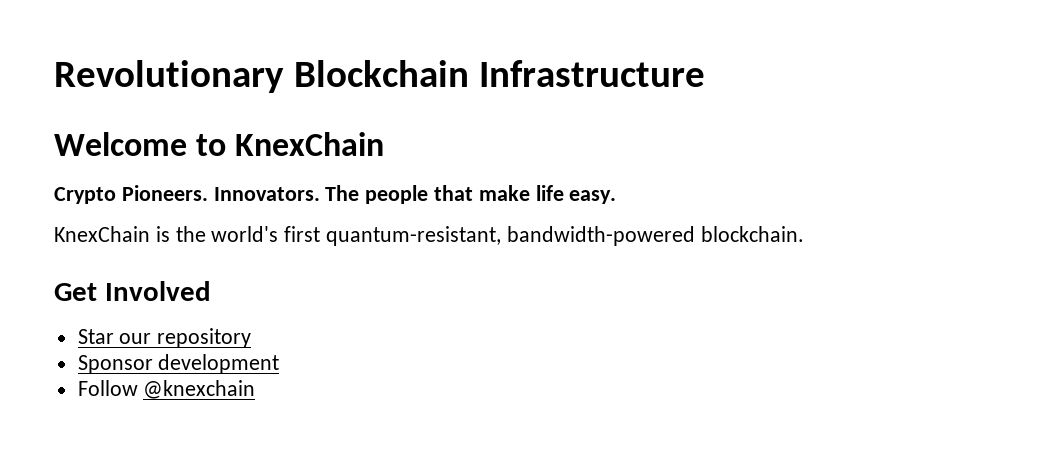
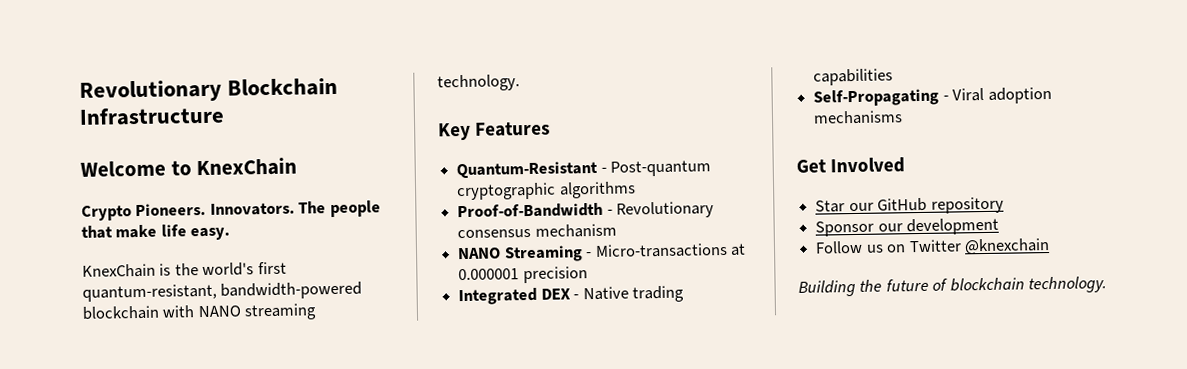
[700,226,804,242] blockchain. -> [82,303,318,321] [437,74,520,92] [438,121,551,141] [456,160,712,179] [456,181,636,201] [457,201,715,219] [457,223,617,239] [457,242,746,263] [458,266,588,284] [458,285,684,306] [813,68,894,86] [813,86,1052,107] [813,110,904,125] blockchain with NANO streaming technology. // Key Features // Quantum-Resistant - Post-quantum cryptographic algorithms // Proof-of-Bandwidth - Revolutionary consensus mechanism // NANO Streaming - Micro-transactions at 0.000001 precision // Integrated DEX - Native trading capabilities // Self-Propagating - Viral adoption mechanisms
(152, 338) none -> [877,197,928,212] GitHub
(153, 364) none -> [877,223,903,232] our
[143,380,256,399] @knexchain -> [865,238,1050,255] [798,276,1108,297] us on Twitter @knexchain // Building the future of blockchain technology.

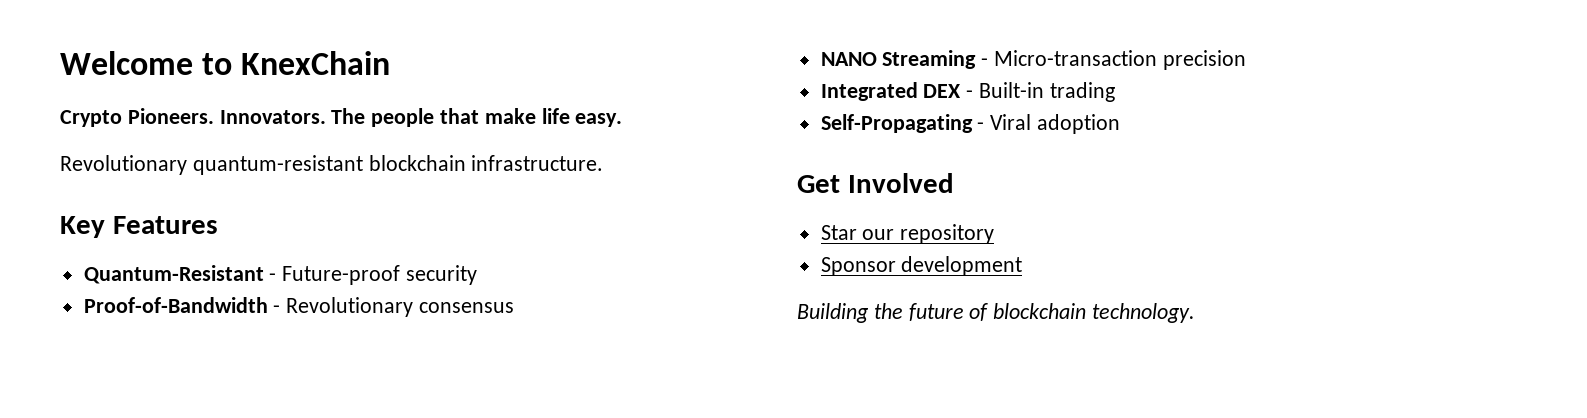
[79,77,339,103] [79,106,225,126] Revolutionary Blockchain Infrastructure // -> (60, 63) none
[82,261,287,278] [82,281,363,302] [82,303,318,321] [437,74,520,92] KnexChain is the world's first quantum-resistant, bandwidth-powered blockchain with NANO streaming technology. -> [60,155,604,175] Revolutionary quantum-resistant blockchain infrastructure.
[610,160,712,177] [456,181,636,201] Post-quantum cryptographic algorithms -> [282,265,478,285] Future-proof security
[534,223,617,238] mechanism -> (515, 307) none
[594,242,746,258] [458,268,520,281] Micro-transactions at 0.000001 -> [994,50,1158,66] Micro-transaction
[582,286,629,301] Native -> [979,82,1045,98] Built-in
[813,68,894,86] capabilities -> (1115, 92) none
[813,110,904,125] mechanisms -> (1121, 124) none
[877,197,928,212] GitHub -> (895, 234) none
[877,223,903,232] our -> (896, 266) none
[815,238,1050,255] // Follow us on Twitter @knexchain -> (1023, 266) none

